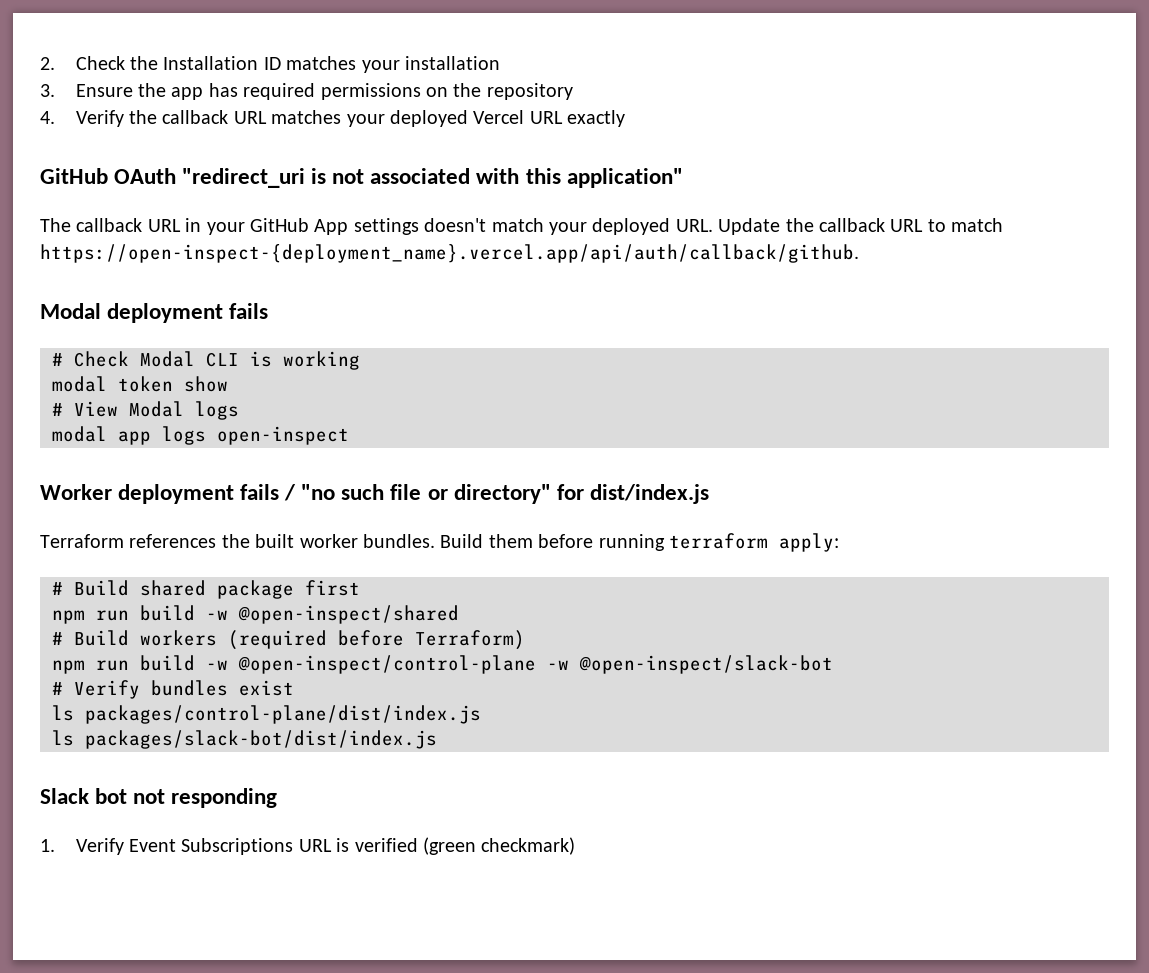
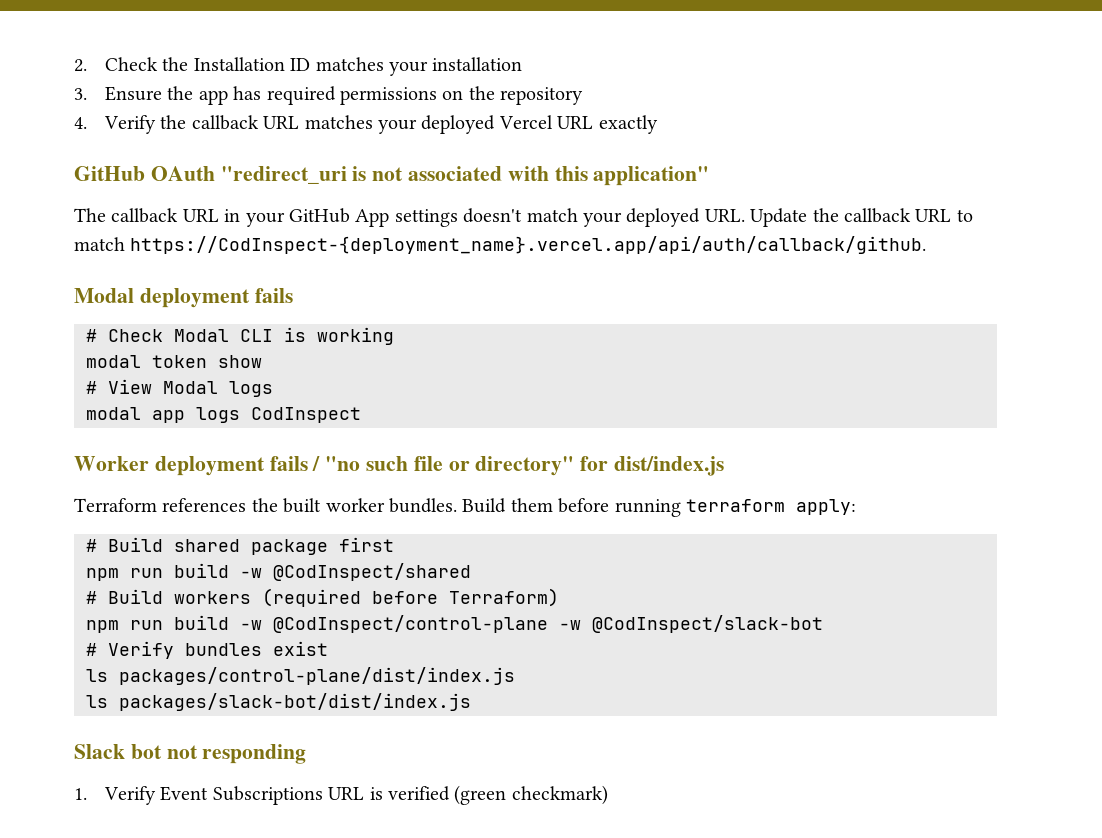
[40,244,859,263] https://open-inspect-{deployment_name}.vercel.app/api/auth/callback/github. -> [130,236,927,254] https://CodInspect-{deployment_name}.vercel.app/api/auth/callback/github.
[217,426,349,445] open-inspect -> [251,407,361,423] CodInspect
[238,605,459,624] @open-inspect/shared -> [273,563,471,581] @CodInspect/shared
[238,655,833,674] @open-inspect/control-plane -w @open-inspect/slack-bot -> [273,615,823,633] @CodInspect/control-plane -w @CodInspect/slack-bot

